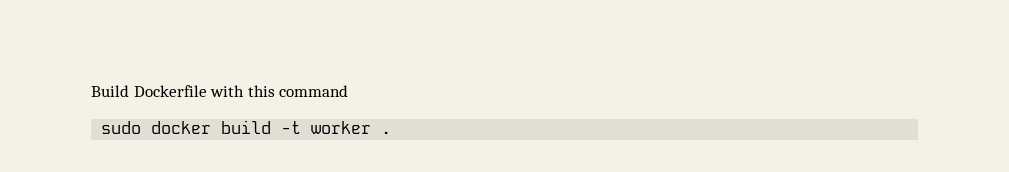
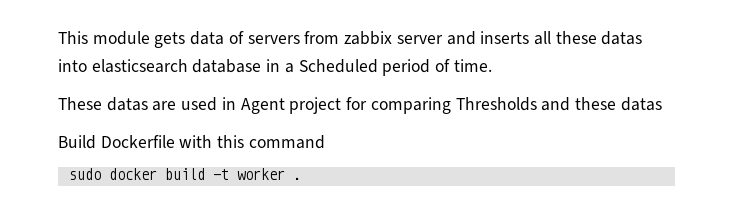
(91, 91) none -> [58,31,643,48] [58,59,492,76] [58,97,662,114] This module gets data of servers from zabbix server and inserts all these datas into elasticsearch database in a Scheduled period of time. // These datas are used in Agent project for comparing Thresholds and these datas //

